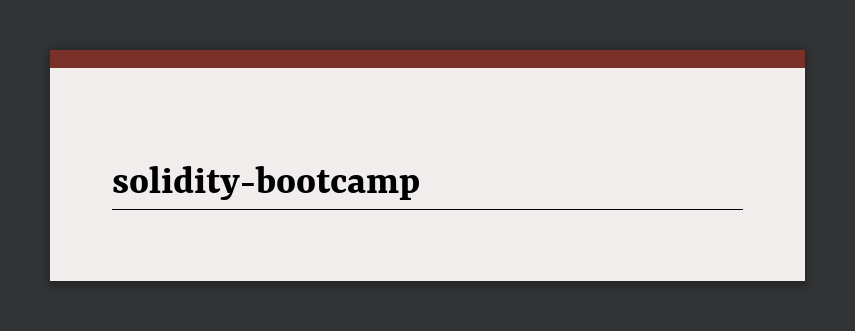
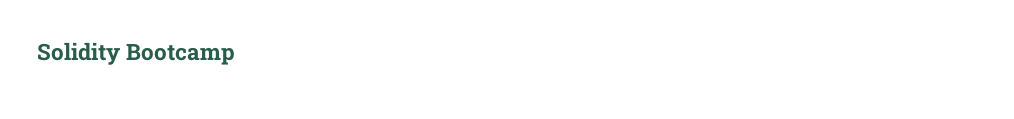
[112,166,420,200] solidity-bootcamp -> [37,42,236,65] Solidity Bootcamp

